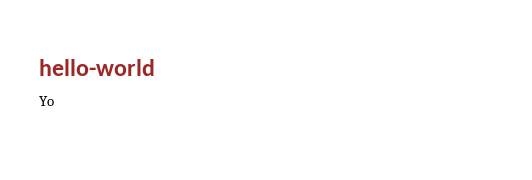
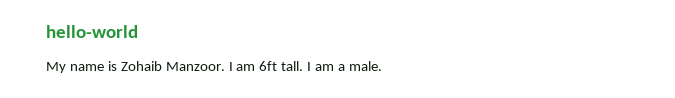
[39,96,54,106] Yo -> [46,61,382,73] My name is Zohaib Manzoor. I am 6ft tall. I am a male.

